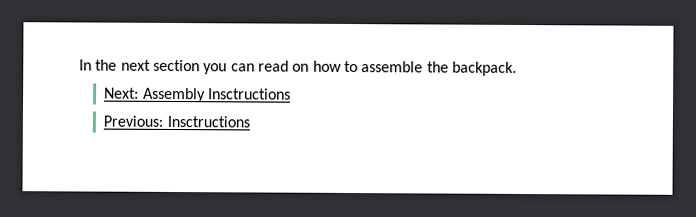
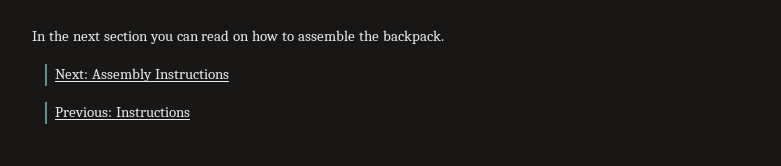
[208,88,292,100] Insctructions -> [155,69,230,79] Instructions
[166,115,250,128] Insctructions -> [116,107,191,117] Instructions

